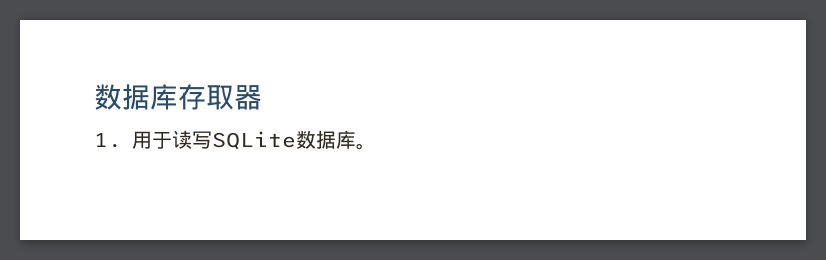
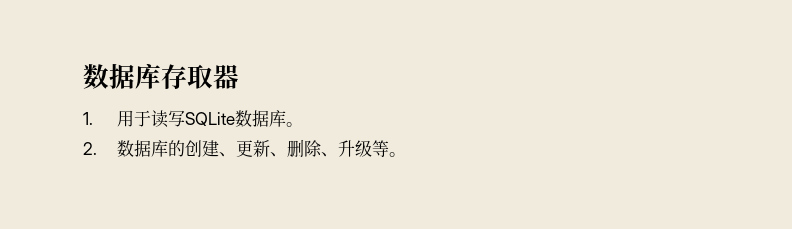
(376, 146) none -> [83,139,406,157] // 2.数据库的创建、更新、删除、升级等。

